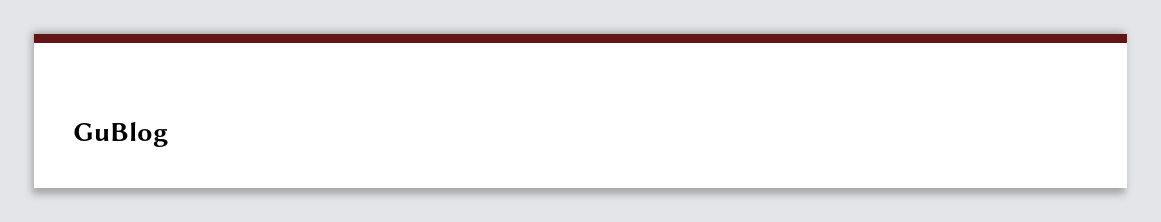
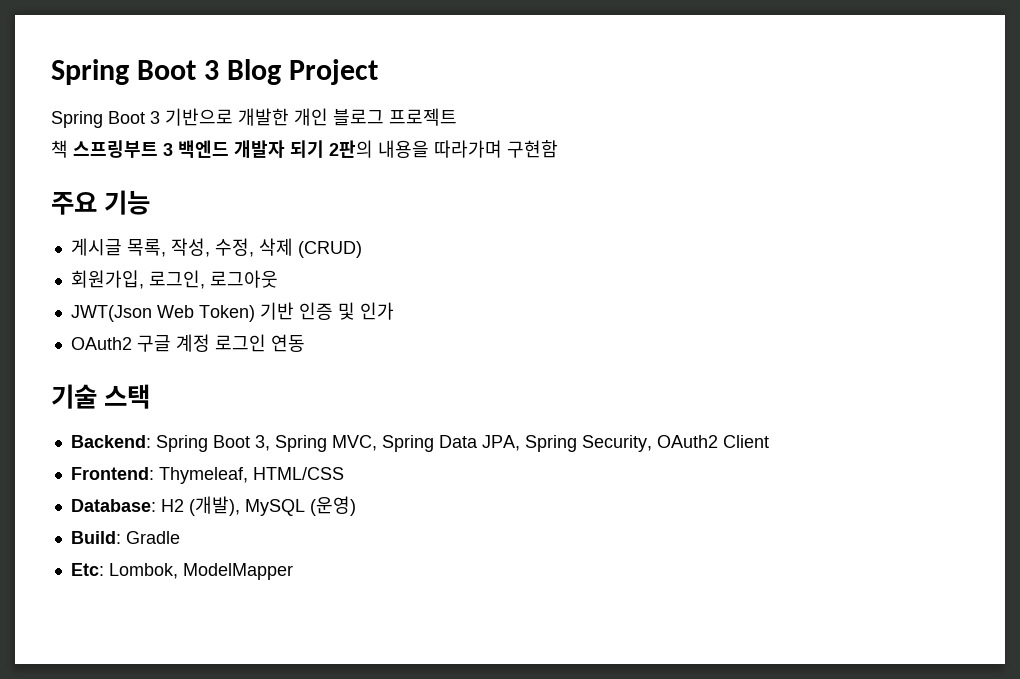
[73,122,168,147] GuBlog -> [51,59,379,85] [51,108,457,128] [51,140,558,158] [51,190,150,215] [70,238,362,258] [70,270,278,289] [70,302,394,322] [70,334,305,352] [51,384,150,409] [70,435,769,452] [70,467,344,484] [70,496,356,516] [70,531,180,544] [70,563,293,580] Spring Boot 3 Blog Project // Spring Boot 3 기반으로 개발한 개인 블로그 프로젝트 // 책 스프링부트 3 백엔드 개발자 되기 2판의 내용을 따라가며 구현함 // 주요 기능 // 게시글 목록, 작성, 수정, 삭제 (CRUD) // 회원가입, 로그인, 로그아웃 // JWT(Json Web Token) 기반 인증 및 인가 // OAuth2 구글 계정 로그인 연동 // 기술 스택 // Backend: Spring Boot 3, Spring MVC, Spring Data JPA, Spring Security, OAuth2 Client // Frontend: Thymeleaf, HTML/CSS // Database: H2 (개발), MySQL (운영) // Build: Gradle // Etc: Lombok, ModelMapper

